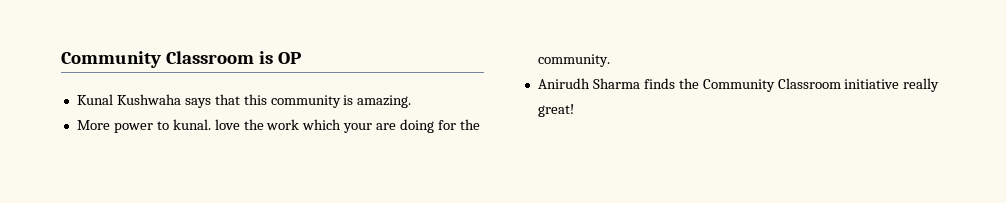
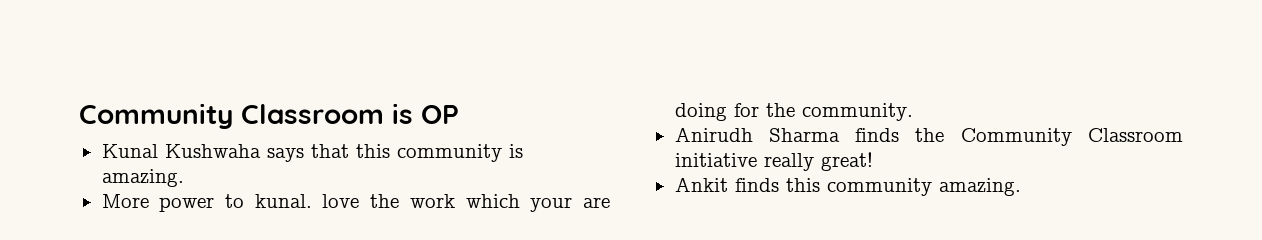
(574, 110) none -> [674,177,1021,196] // Ankit finds this community amazing.

